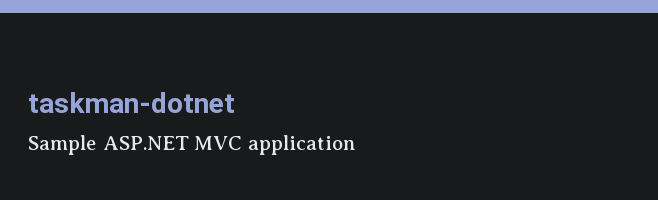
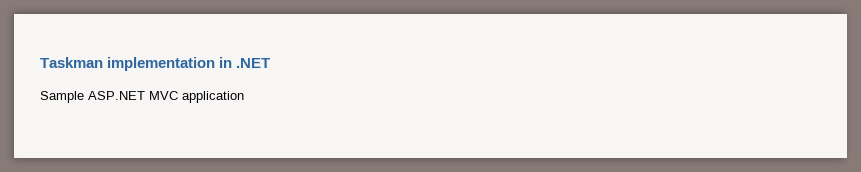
[28,92,235,113] taskman-dotnet -> [40,57,271,71] Taskman implementation in .NET

